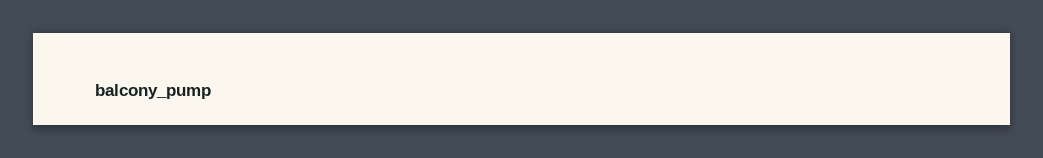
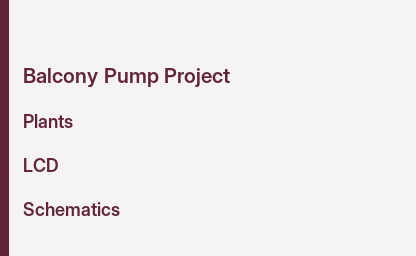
[95,84,211,99] balcony_pump -> [23,68,231,88] [23,114,73,128] [23,158,59,172] [23,202,120,216] Balcony Pump Project // Plants // LCD // Schematics

